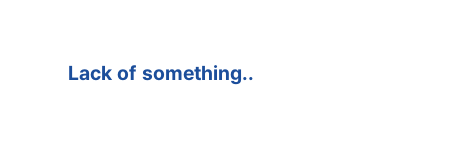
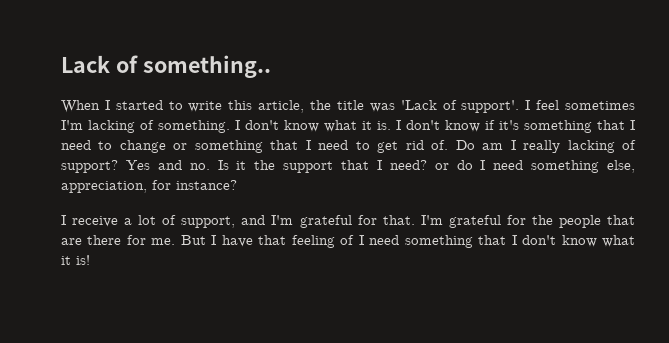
(254, 75) none -> [61,100,636,113] [61,120,635,133] [61,140,637,153] [61,160,635,173] [61,180,237,193] [61,215,635,228] [61,235,636,248] [61,255,90,265] // When I started to write this article, the title was 'Lack of support'. I feel sometimes I'm lacking of something. I don't know what it is. I don't know if it's something that I need to change or something that I need to get rid of. Do am I really lacking of support? Yes and no. Is it the support that I need? or do I need something else, appreciation, for instance? // I receive a lot of support, and I'm grateful for that. I'm grateful for the people that are there for me. But I have that feeling of I need something that I don't know what it is!

